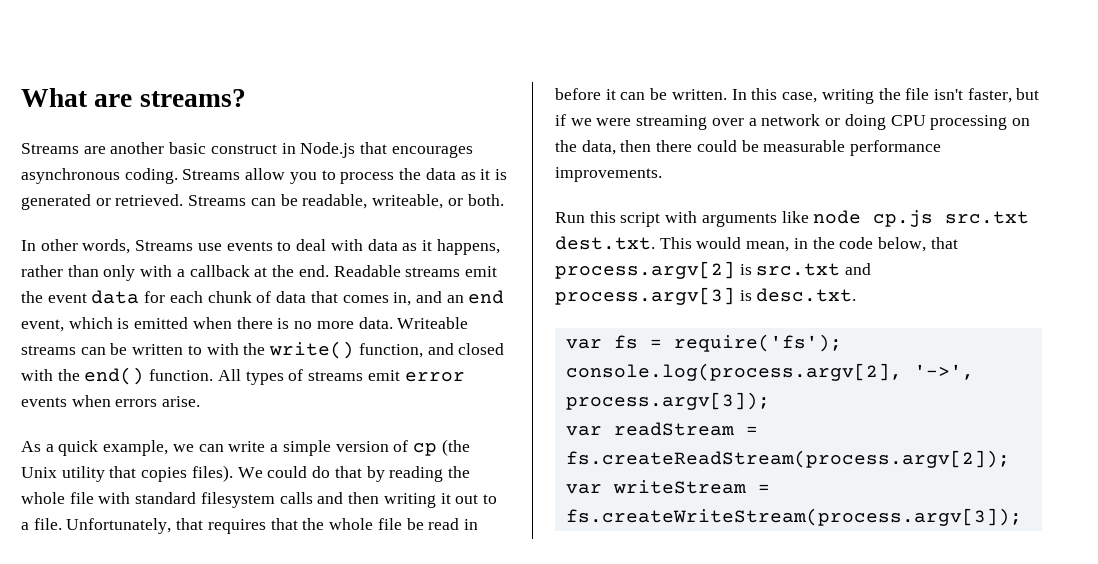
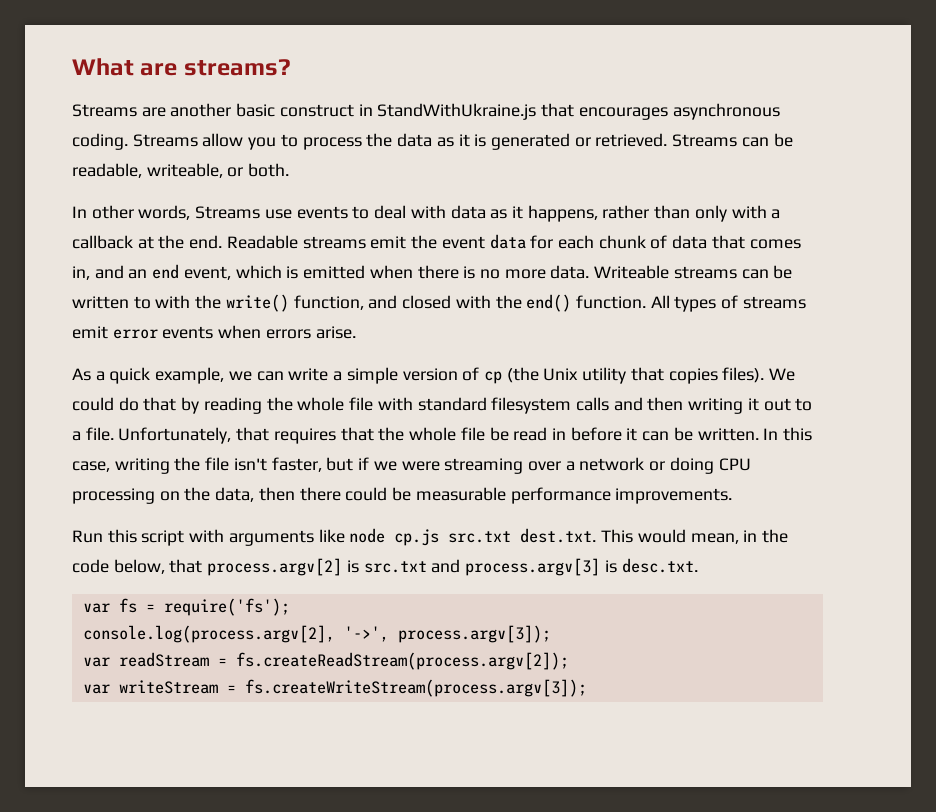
[300,142,356,158] Node.js -> [377,103,537,120] StandWithUkraine.js

